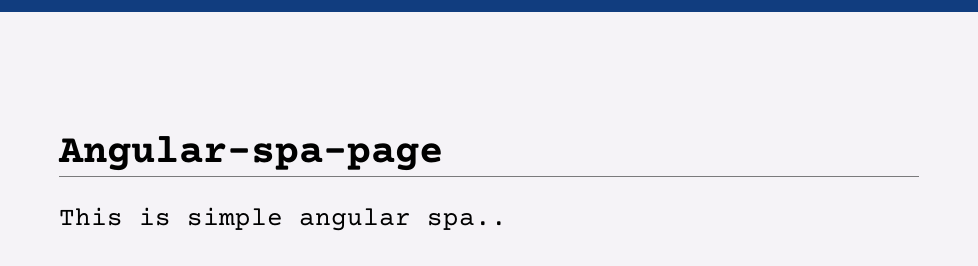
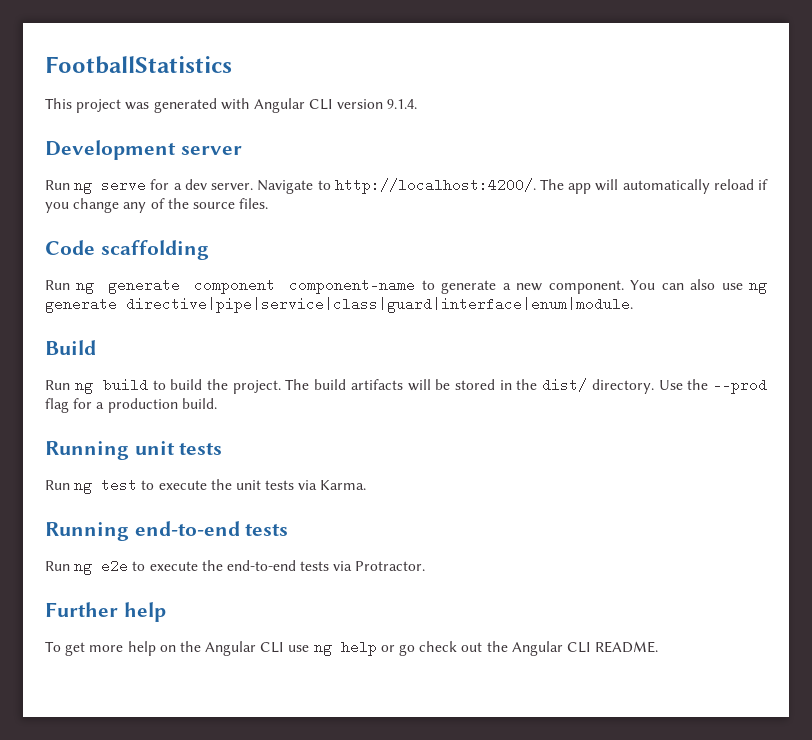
[58,136,443,171] Angular-spa-page -> [45,56,232,74] FootballStatistics
[139,207,507,231] is simple angular spa.. -> [76,98,418,113] [45,140,242,160] [45,178,768,194] [45,198,269,213] [45,240,209,260] [45,278,767,294] [45,297,633,313] [45,340,96,355] [45,378,767,394] [45,398,217,413] [45,441,223,460] [45,478,367,494] [45,521,289,541] [45,559,426,575] [45,602,166,622] [45,640,659,656] project was generated with Angular CLI version 9.1.4. // Development server // Run ng serve for a dev server. Navigate to http://localhost:4200/. The app will automatically reload if you change any of the source files. // Code scaffolding // Run ng generate component component-name to generate a new component. You can also use ng generate directive|pipe|service|class|guard|interface|enum|module. // Build // Run ng build to build the project. The build artifacts will be stored in the dist/ directory. Use the --prod flag for a production build. // Running unit tests // Run ng test to execute the unit tests via Karma. // Running end-to-end tests // Run ng e2e to execute the end-to-end tests via Protractor. // Further help // To get more help on the Angular CLI use ng help or go check out the Angular CLI README.

